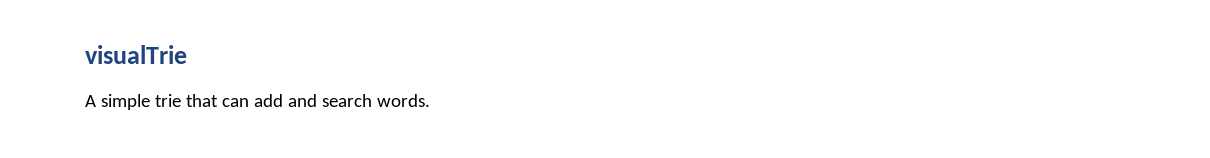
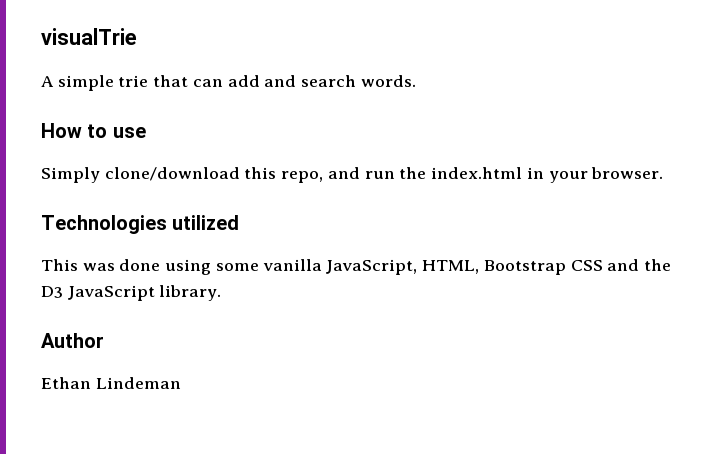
(430, 100) none -> [41,123,146,138] [41,167,664,183] [41,215,240,234] [41,259,671,275] [41,285,222,301] [41,333,104,348] [41,377,181,389] // How to use // Simply clone/download this repo, and run the index.html in your browser. // Technologies utilized // This was done using some vanilla JavaScript, HTML, Bootstrap CSS and the D3 JavaScript library. // Author // Ethan Lindeman

